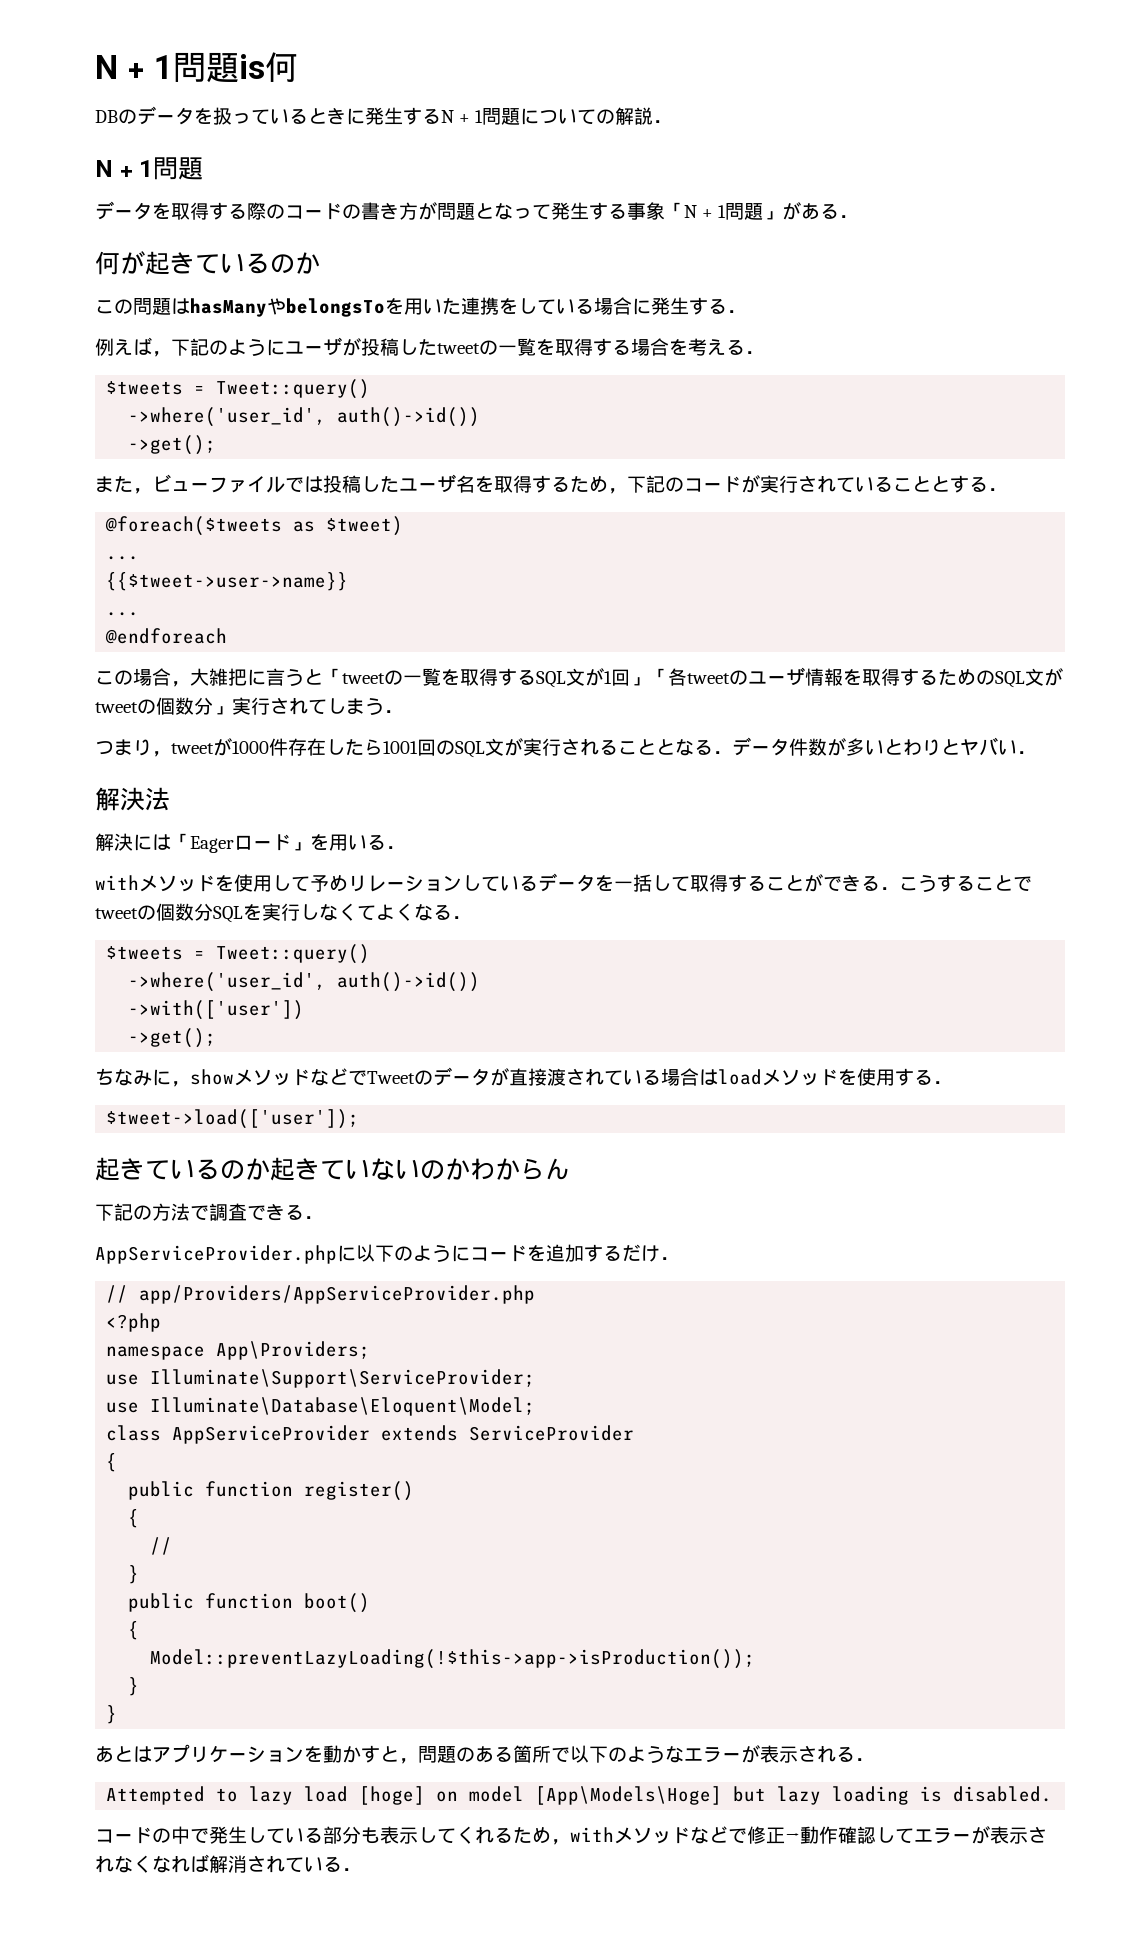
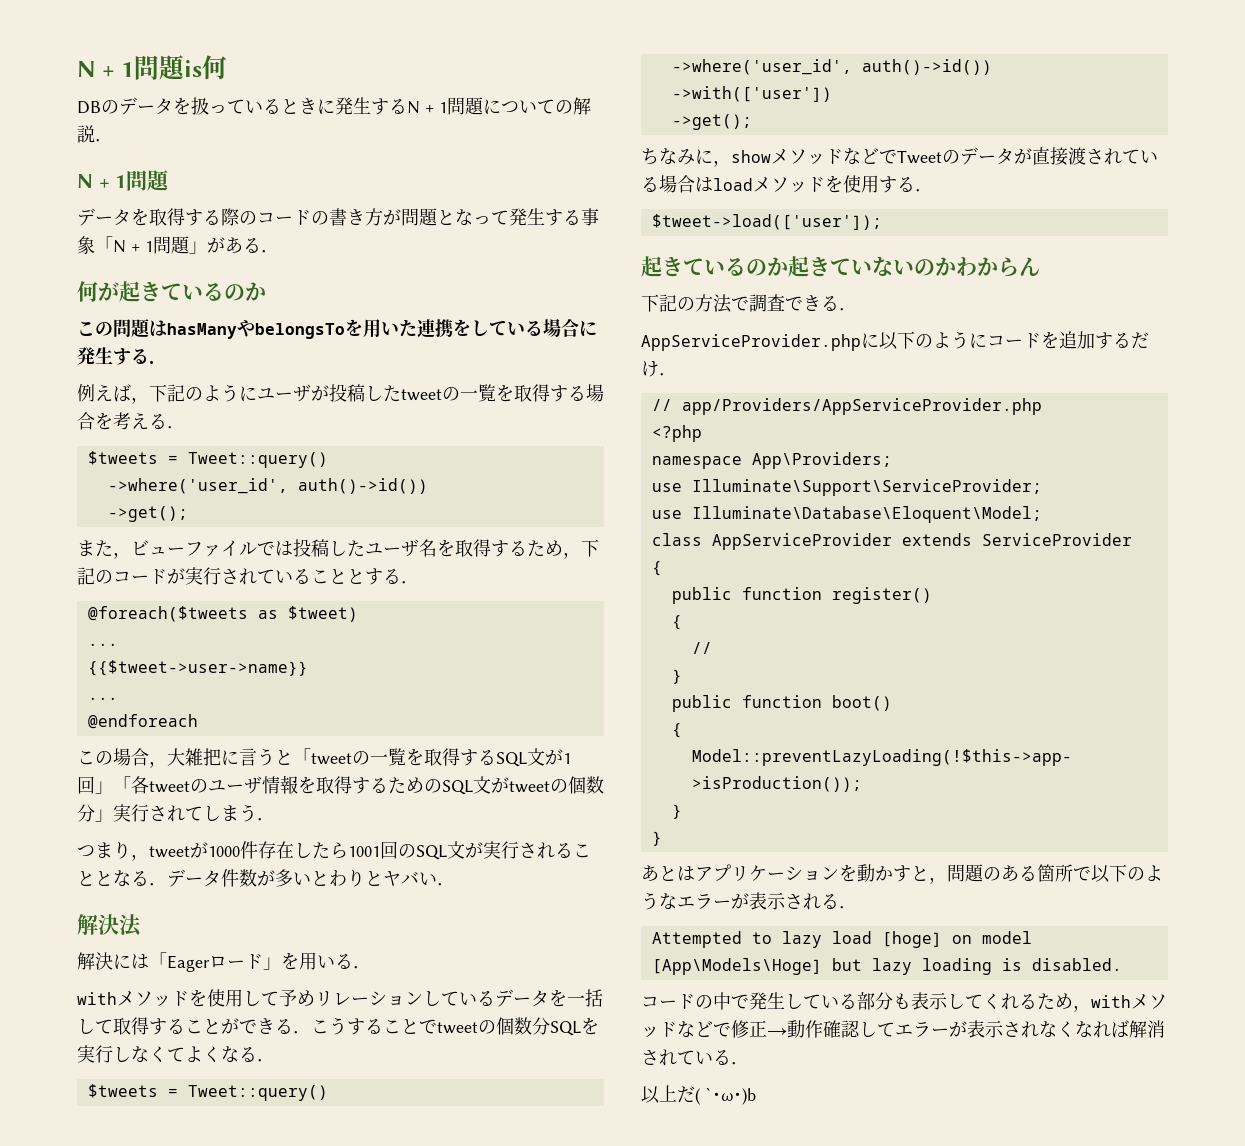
(361, 1869) none -> [641,1085,756,1105] // 以上だ( `･ω･)b

